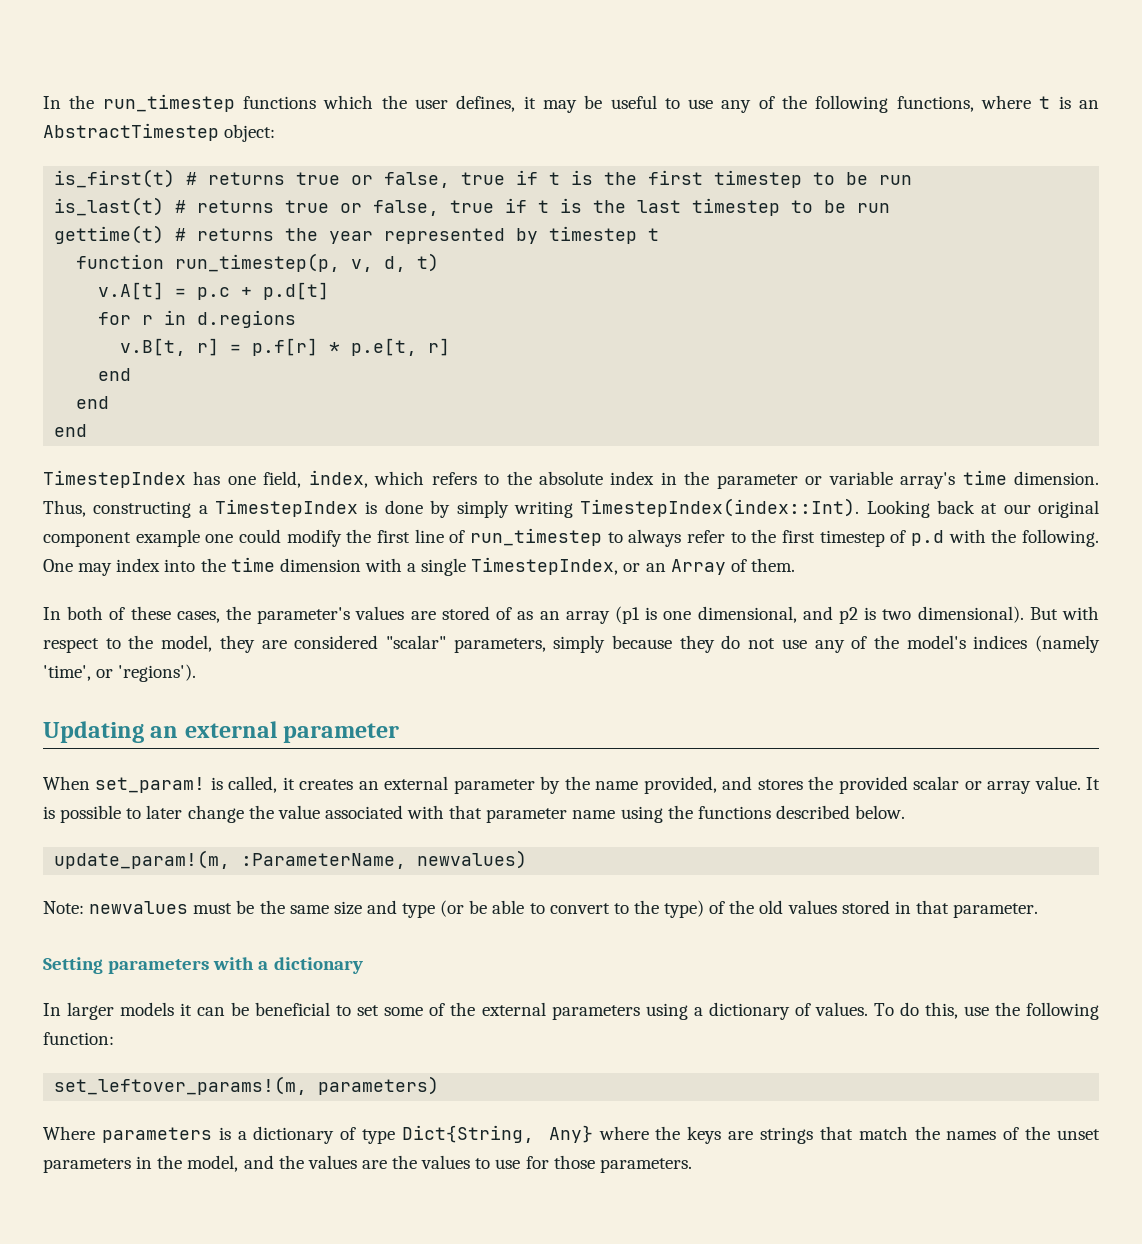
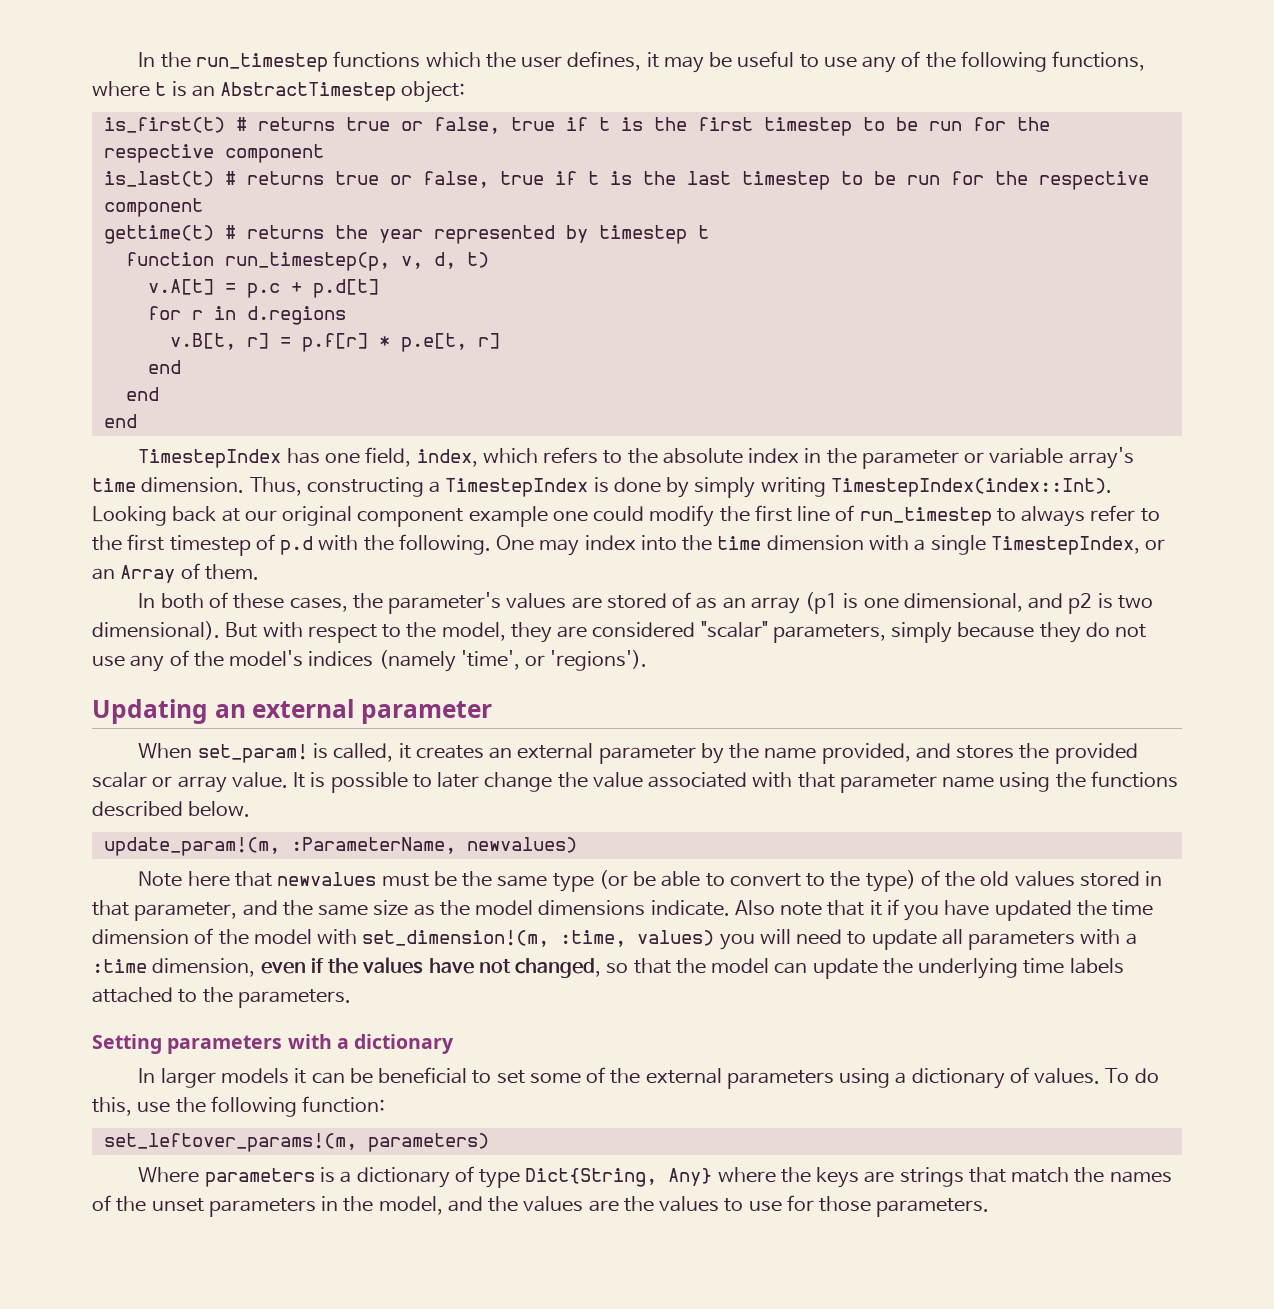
(913, 180) none -> [972,117,1050,131] [103,144,324,163] for the respective component
(891, 208) none -> [950,171,1149,190] [103,198,203,217] for the respective component
[43,901,84,914] Note: -> [138,871,273,887] Note here that
[333,900,397,915] size and -> (548, 881) none
[953,903,1039,918] parameter. -> [134,899,1154,921] [92,928,1137,950] [92,957,1124,979] [92,987,351,1008] parameter, and the same size as the model dimensions indicate. Also note that it if you have updated the time dimension of the model with set_dimension!(m, :time, values) you will need to update all parameters with a :time dimension, even if the values have not changed, so that the model can update the underlying time labels attached to the parameters.

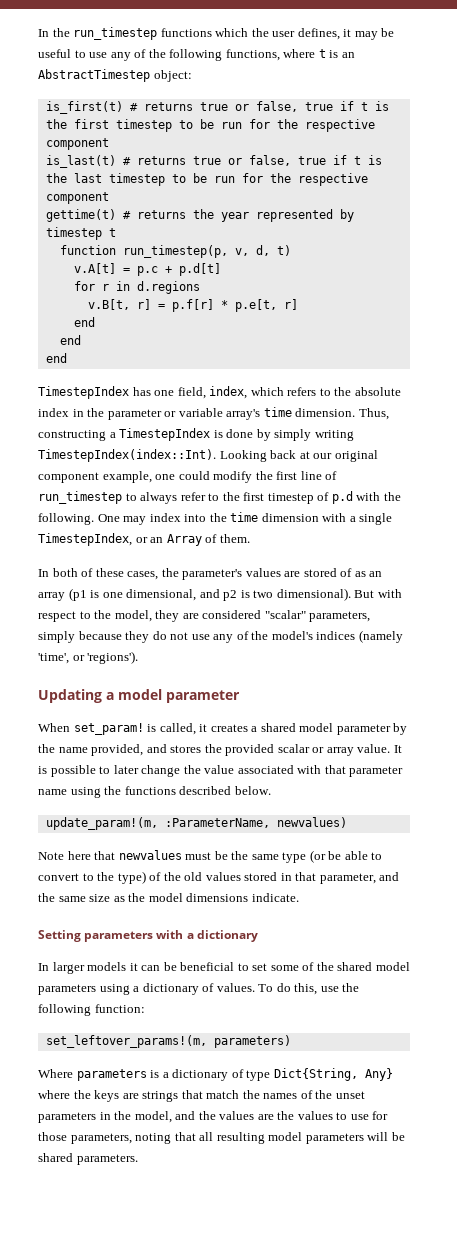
[468,506,548,527] example -> [102,471,152,483] example,
[214,699,355,718] an external -> [106,689,162,700] a model
[489,743,594,759] an external -> [251,723,334,732] a shared model
[734,899,1154,921] [92,928,1137,950] [92,957,1124,979] [92,987,351,1008] Also note that it if you have updated the time dimension of the model with set_dimension!(m, :time, values) you will need to update all parameters with a :time dimension, even if the values have not changed, so that the model can update the underlying time labels attached to the parameters. -> (299, 897) none
[645,1068,722,1084] external -> [337,962,410,971] shared model
(872, 1204) none -> [70,1132,405,1144] [38,1153,73,1162] parameters, noting that all resulting model parameters will be shared

